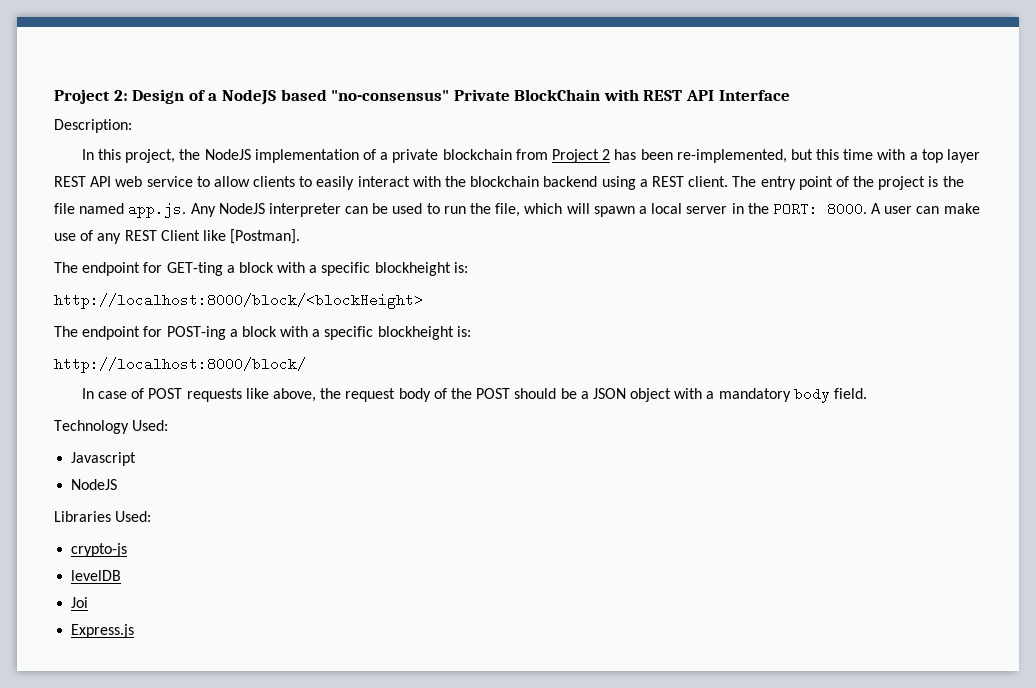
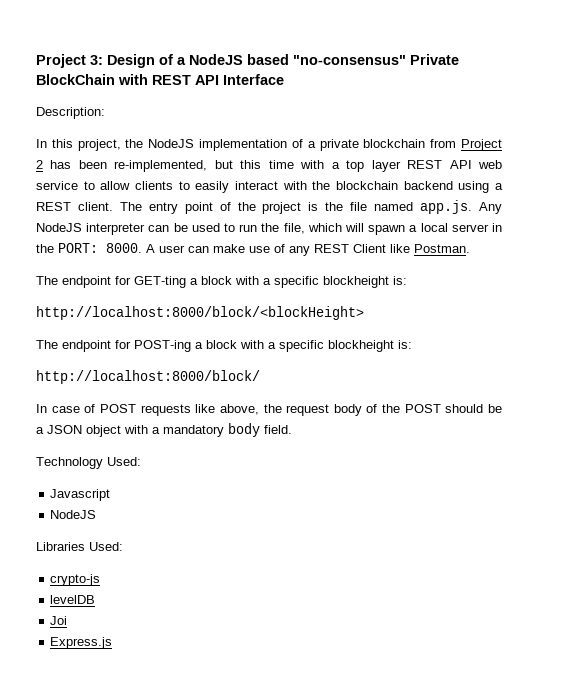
[54,89,128,104] Project 2: -> [36,54,103,68] Project 3:
[230,229,301,244] [Postman]. -> [414,244,470,253] Postman.

